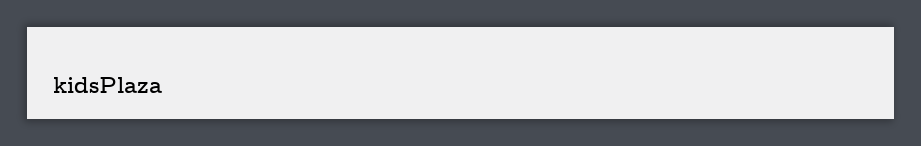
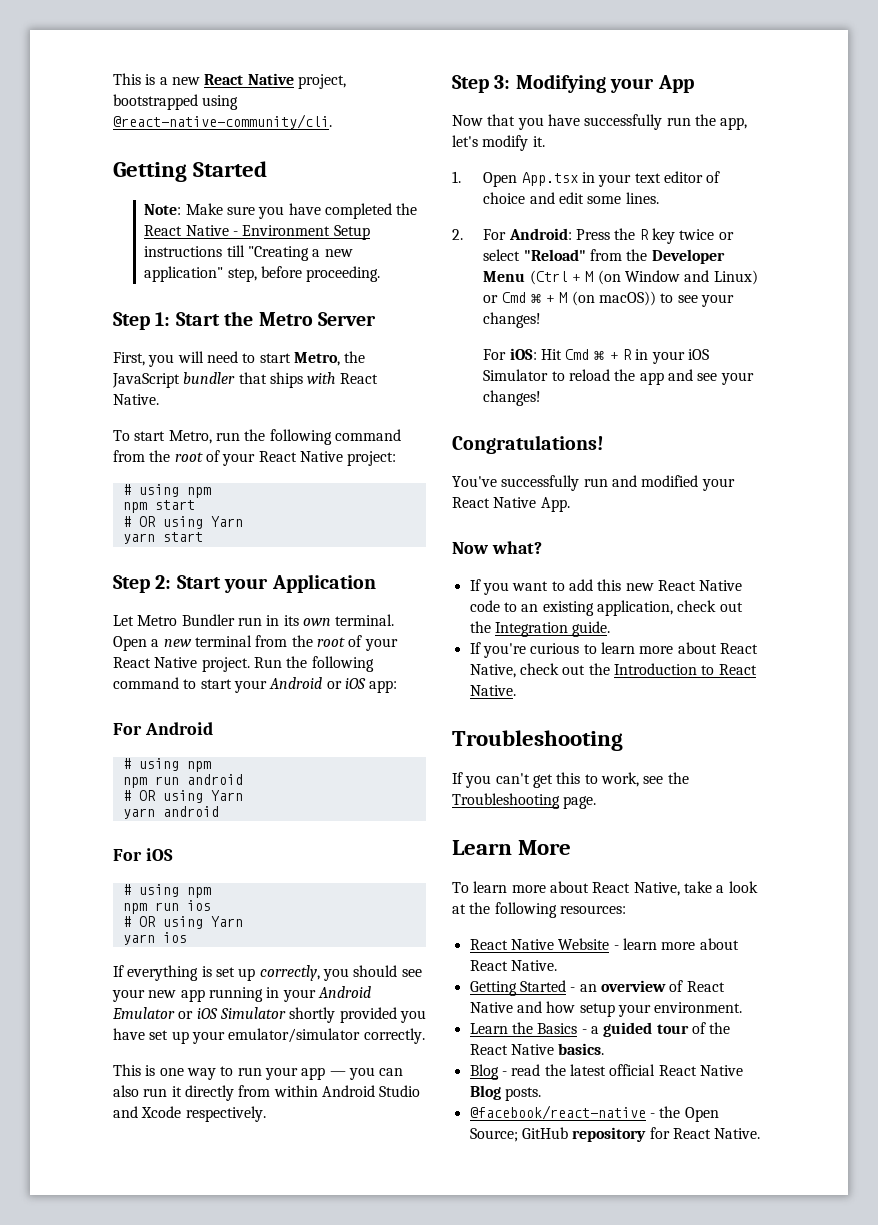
[53,77,162,93] kidsPlaza -> [113,73,346,89] [113,94,239,110] [113,114,332,129] [113,161,268,182] [144,203,418,219] [144,225,370,240] [144,245,353,261] [144,266,381,282] [113,311,376,330] [113,351,366,367] [112,372,378,388] [113,394,159,405] [113,429,401,445] [113,450,397,466] [122,484,211,498] [122,500,195,513] [122,516,243,529] [122,532,203,544] [113,574,376,593] [113,614,395,626] [113,635,398,651] [113,656,374,672] [113,677,398,693] [113,722,213,735] [122,758,211,772] [122,774,243,788] [122,790,243,803] [122,806,219,819] [113,848,173,861] [122,884,211,898] [122,900,211,914] [122,916,243,929] [122,932,187,945] [113,965,422,981] [112,986,371,1002] [112,1007,426,1023] [113,1028,425,1044] [113,1064,404,1080] [113,1085,421,1101] [113,1106,266,1122] [452,74,694,93] [452,114,748,130] [452,135,545,151] [452,171,721,187] [483,192,659,204] [452,228,734,244] [483,249,725,264] [483,270,758,285] [483,291,734,307] [483,312,542,328] [483,348,709,364] [483,369,754,385] [483,390,542,406] [452,435,604,454] [452,475,735,491] [452,497,570,512] [452,541,542,554] [469,579,743,595] [469,600,743,616] [469,621,611,637] [469,642,758,658] [469,663,757,678] [469,685,516,696] [452,730,623,751] [452,772,689,788] [452,793,597,809] [452,840,572,855] [452,881,758,896] [452,902,626,918] [469,938,739,950] [469,960,557,971] [469,980,725,996] [469,1001,743,1017] [469,1022,731,1037] [469,1043,605,1055] [469,1064,743,1080] [469,1085,541,1101] [469,1105,719,1122] [469,1127,761,1142] This is a new React Native project, bootstrapped using @react-native-community/cli. // Getting Started // Note: Make sure you have completed the React Native - Environment Setup instructions till "Creating a new application" step, before proceeding. // Step 1: Start the Metro Server // First, you will need to start Metro, the JavaScript bundler that ships with React Native. // To start Metro, run the following command from the root of your React Native project: // # using npm // npm start // # OR using Yarn // yarn start // Step 2: Start your Application // Let Metro Bundler run in its own terminal. Open a new terminal from the root of your React Native project. Run the following command to start your Android or iOS app: // For Android // # using npm // npm run android // # OR using Yarn // yarn android // For iOS // # using npm // npm run ios // # OR using Yarn // yarn ios // If everything is set up correctly, you should see your new app running in your Android Emulator or iOS Simulator shortly provided you have set up your emulator/simulator correctly. // This is one way to run your app — you can also run it directly from within Android Studio and Xcode respectively. // Step 3: Modifying your App // Now that you have successfully run the app, let's modify it. // 1. Open App.tsx in your text editor of choice and edit some lines. // 2. For Android: Press the R key twice or select "Reload" from the Developer Menu (Ctrl + M (on Window and Linux) or Cmd ⌘ + M (on macOS)) to see your changes! // For iOS: Hit Cmd ⌘ + R in your iOS Simulator to reload the app and see your changes! // Congratulations! // You've successfully run and modified your React Native App. // Now what? // If you want to add this new React Native code to an existing application, check out the Integration guide. // If you're curious to learn more about React Native, check out the Introduction to React Native. // Troubleshooting // If you can't get this to work, see the Troubleshooting page. // Learn More // To learn more about React Native, take a look at the following resources: // React Native Website - learn more about React Native. // Getting Started - an overview of React Native and how setup your environment. // Learn the Basics - a guided tour of the React Native basics. // Blog - read the latest official React Native Blog posts. // @facebook/react-native - the Open Source; GitHub repository for React Native.

